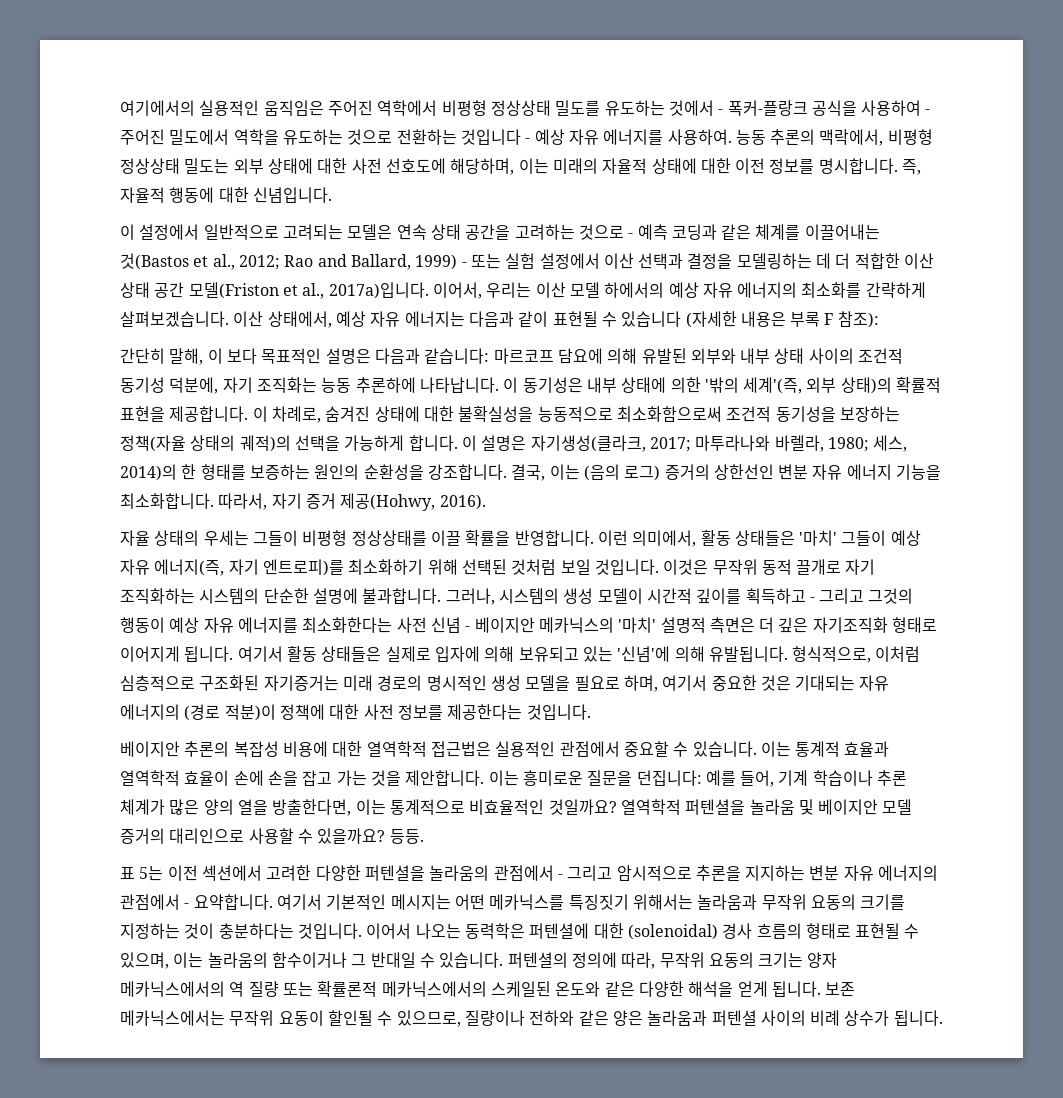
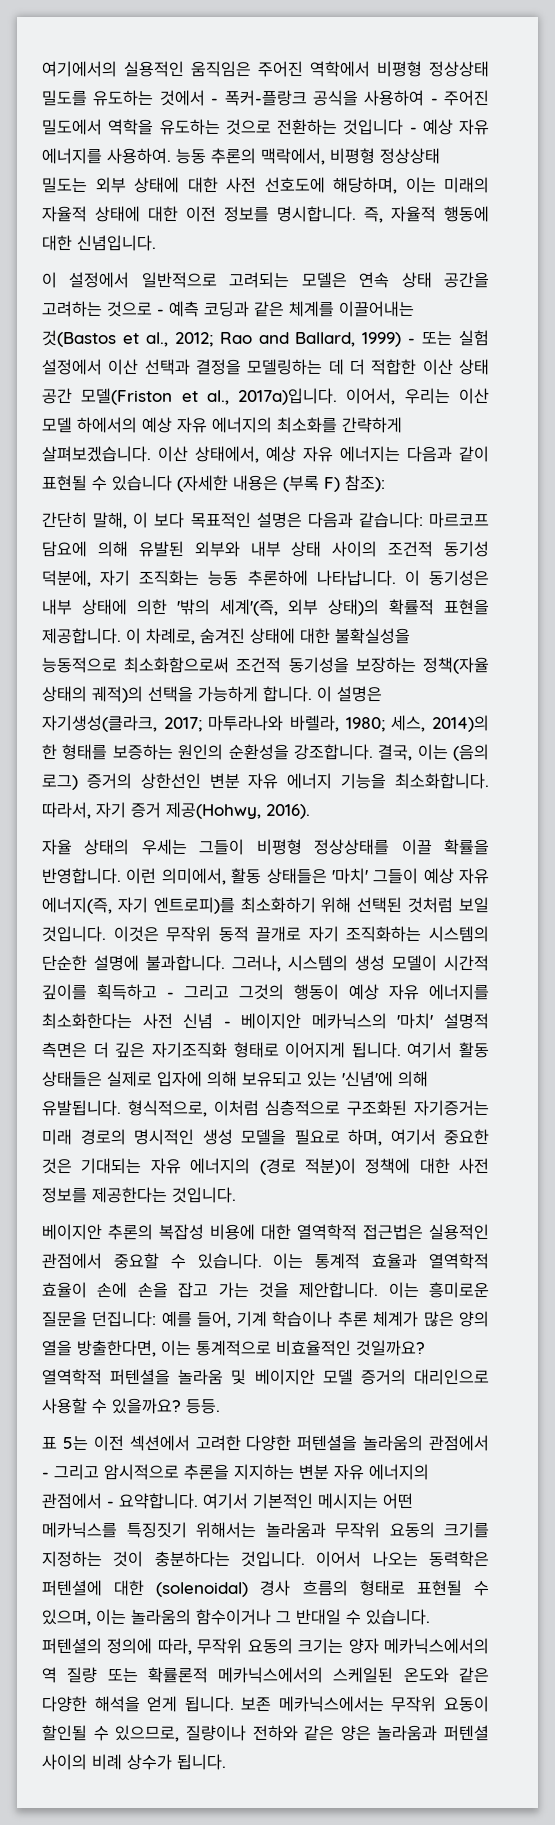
[790,311,834,327] 부록 F -> [283,475,340,492] (부록 F)

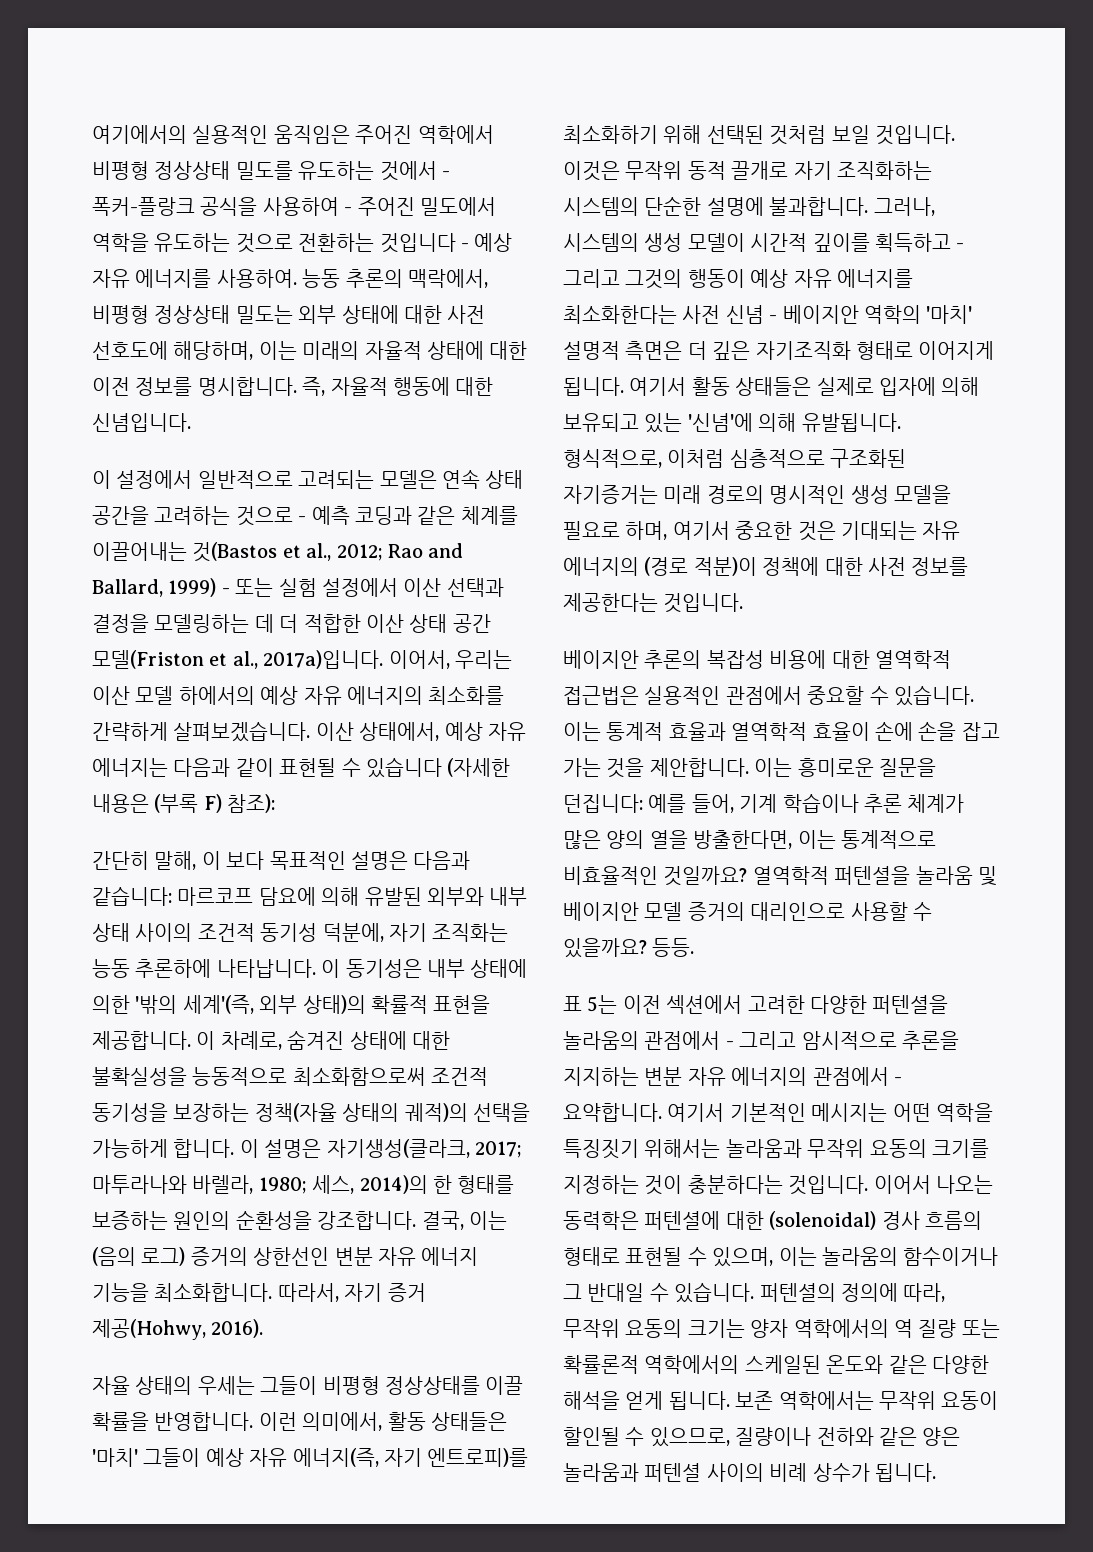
[311,1013,387,1029] 메카닉스의 -> [864,305,921,324] 역학의
[42,1522,117,1538] 메카닉스를 -> [936,1103,993,1122] 역학을
[384,1638,489,1654] 메카닉스에서의 -> [793,1319,889,1338] 역학에서의
[218,1667,324,1683] 메카닉스에서의 -> [644,1355,740,1374] 역학에서의
[278,1696,384,1712] 메카닉스에서는 -> [778,1391,874,1410] 역학에서는

